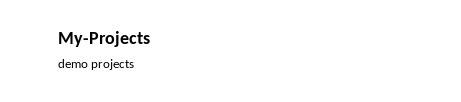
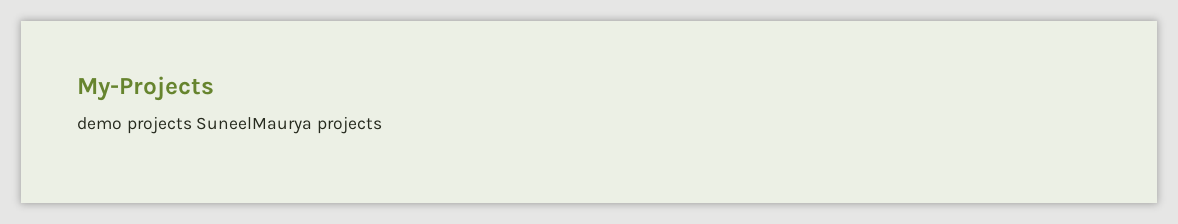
(135, 64) none -> [196,116,383,134] SuneelMaurya projects

